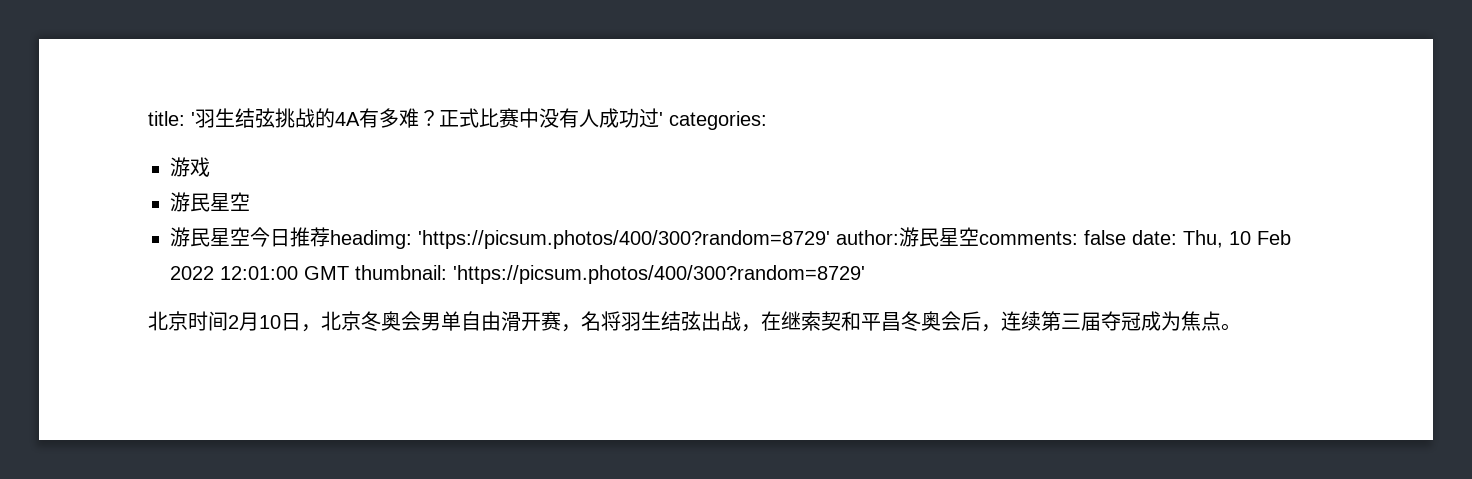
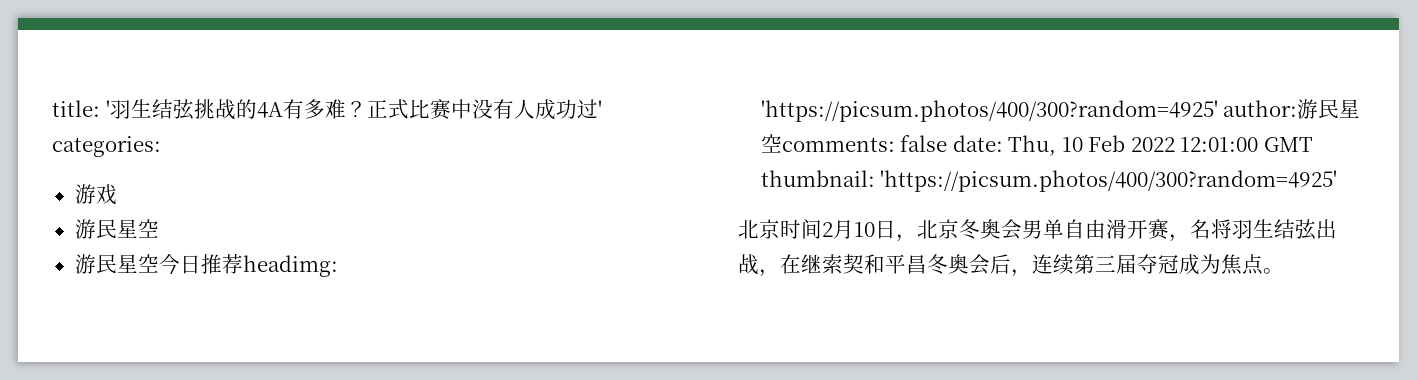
[418,230,830,249] 'https://picsum.photos/400/300?random=8729' -> [760,100,1218,122] 'https://picsum.photos/400/300?random=4925'
[453,265,865,284] 'https://picsum.photos/400/300?random=8729' -> [880,170,1338,192] 'https://picsum.photos/400/300?random=4925'

